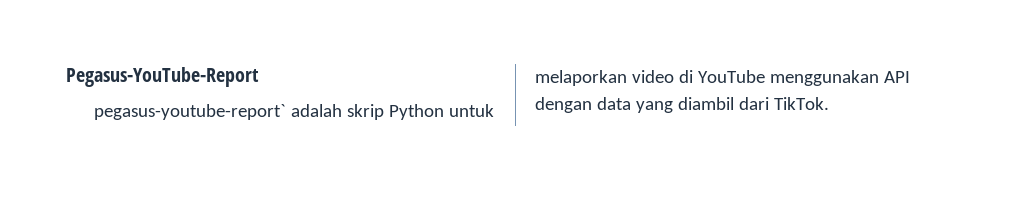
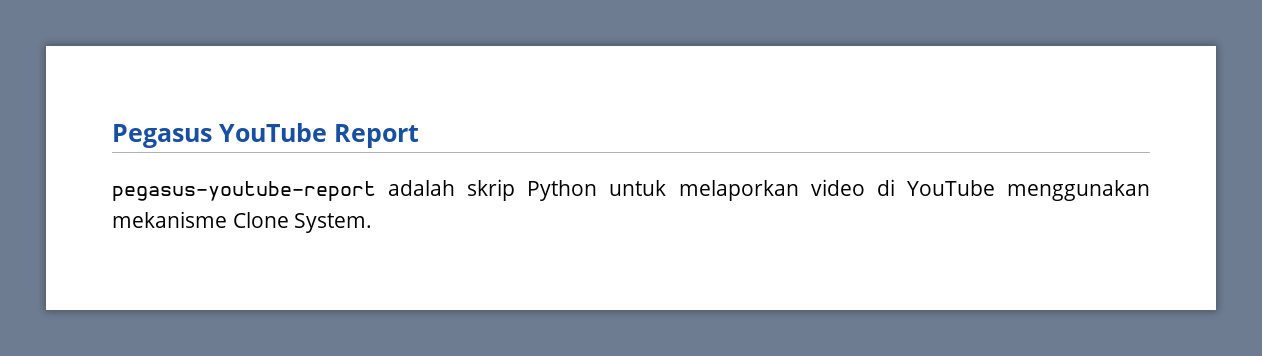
[66,67,259,87] [93,104,286,120] Pegasus-YouTube-Report // pegasus-youtube-report` -> [112,123,419,148] [112,181,376,201] Pegasus YouTube Report // pegasus-youtube-report
[883,71,910,83] [535,97,829,113] API dengan data yang diambil dari TikTok. -> [112,211,373,233] mekanisme Clone System.

